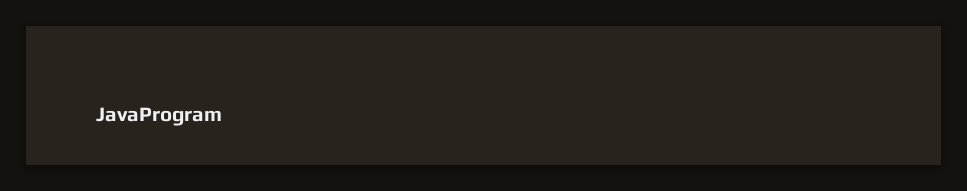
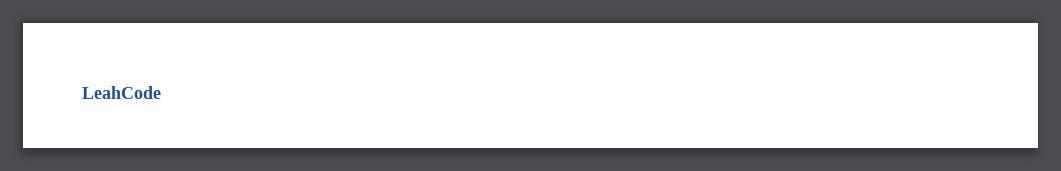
[96,107,222,126] JavaProgram -> [82,86,161,99] LeahCode

